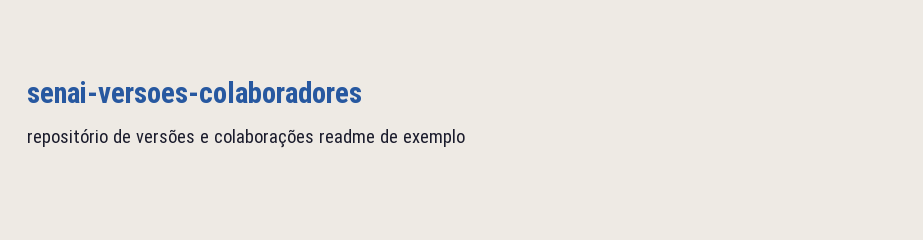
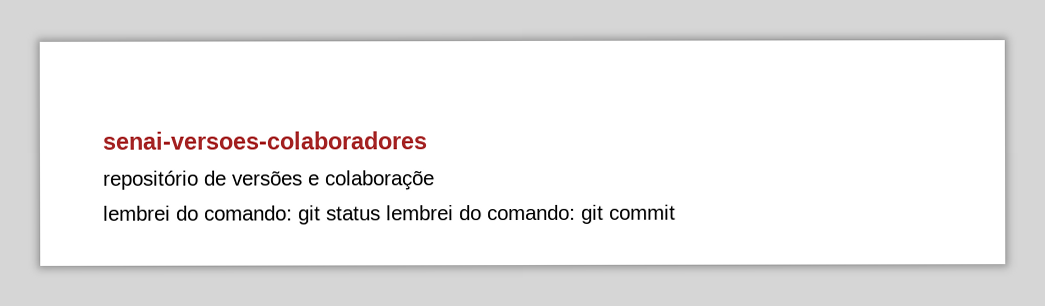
[213,129,465,148] colaborações readme de exemplo -> [325,170,435,191] [103,204,676,225] colaboraçõe // lembrei do comando: git status lembrei do comando: git commit

